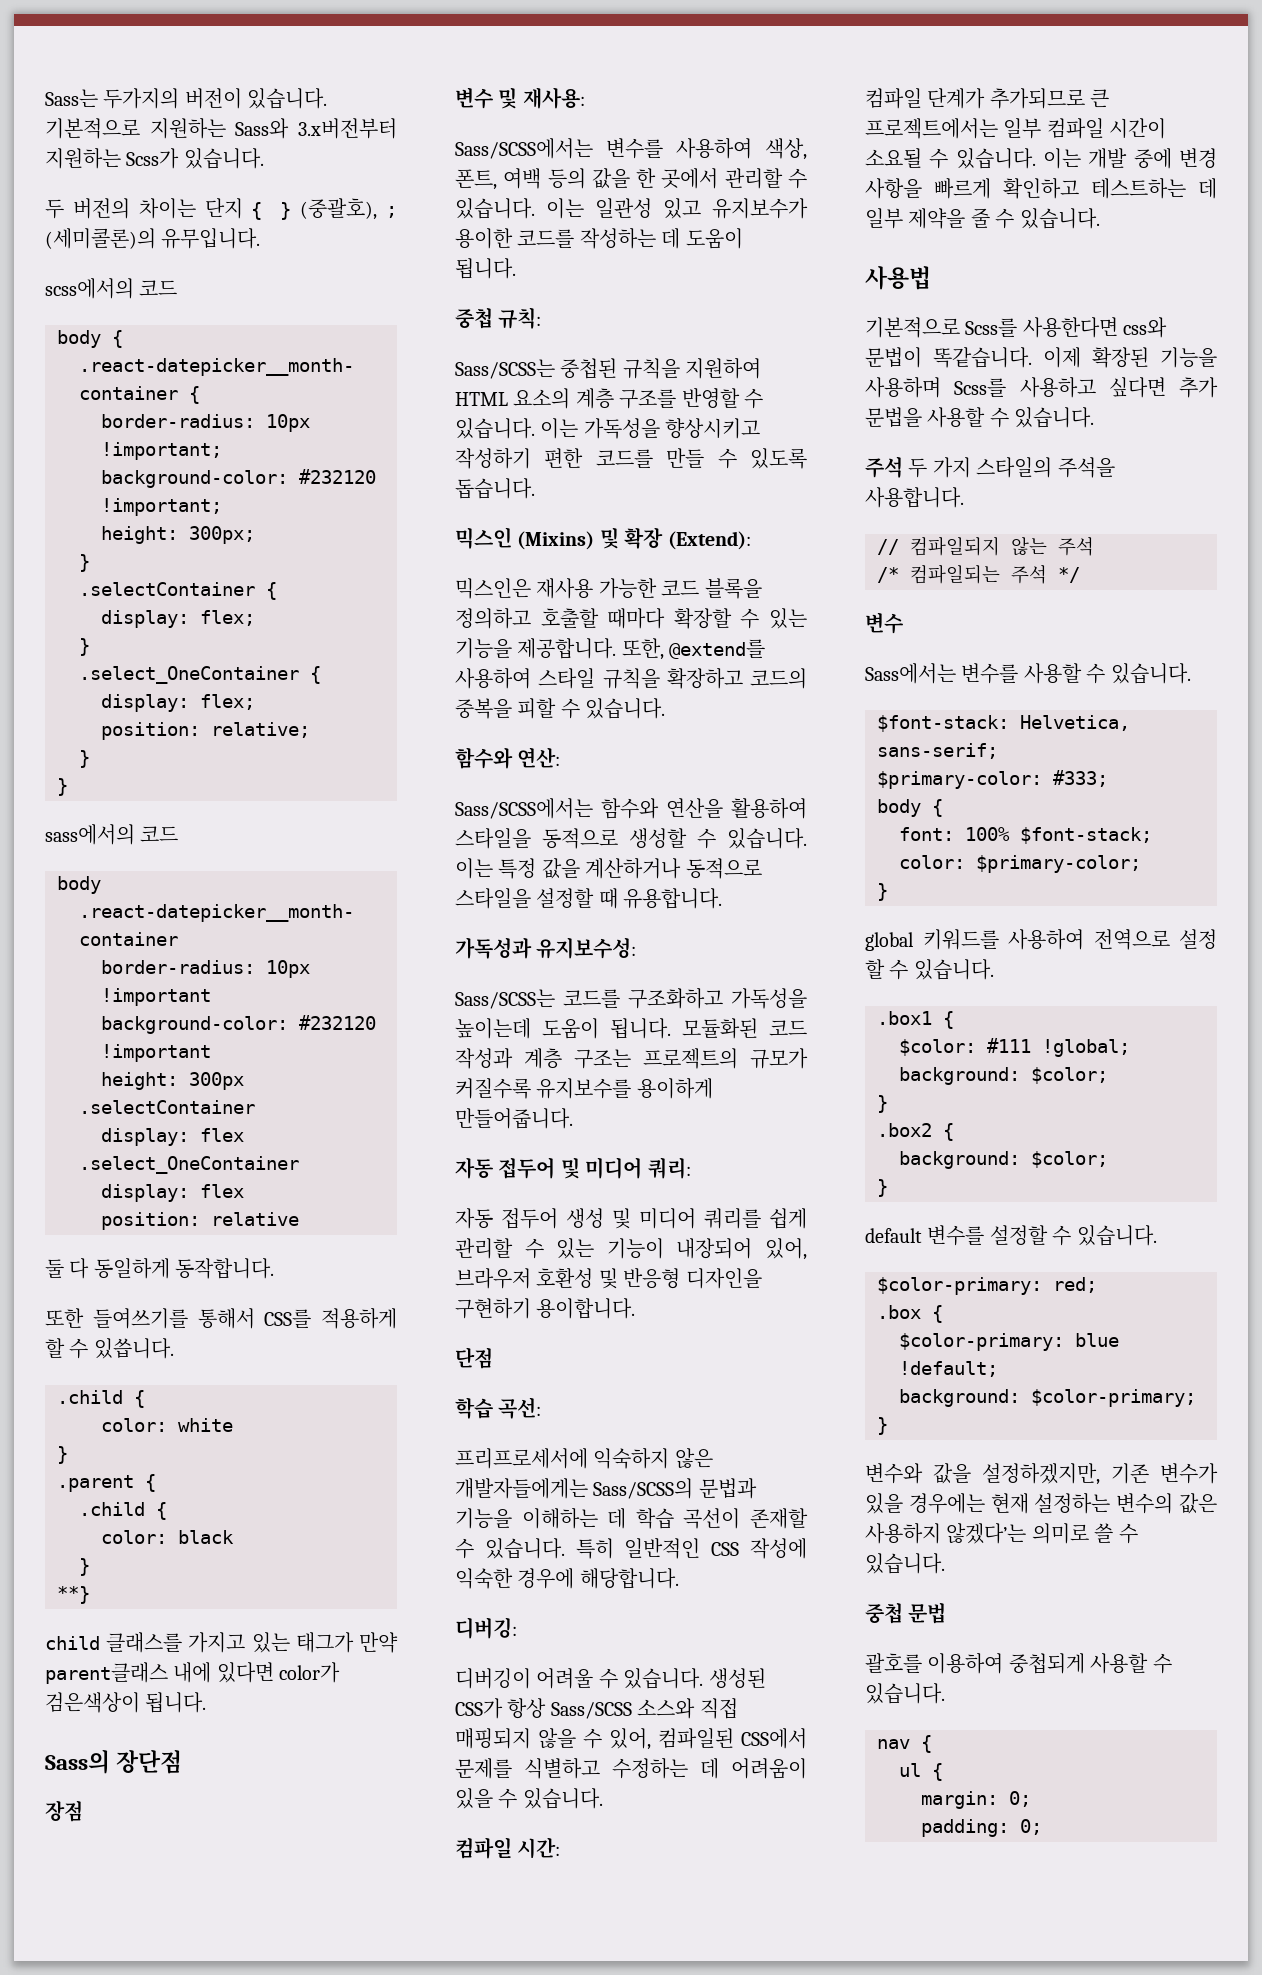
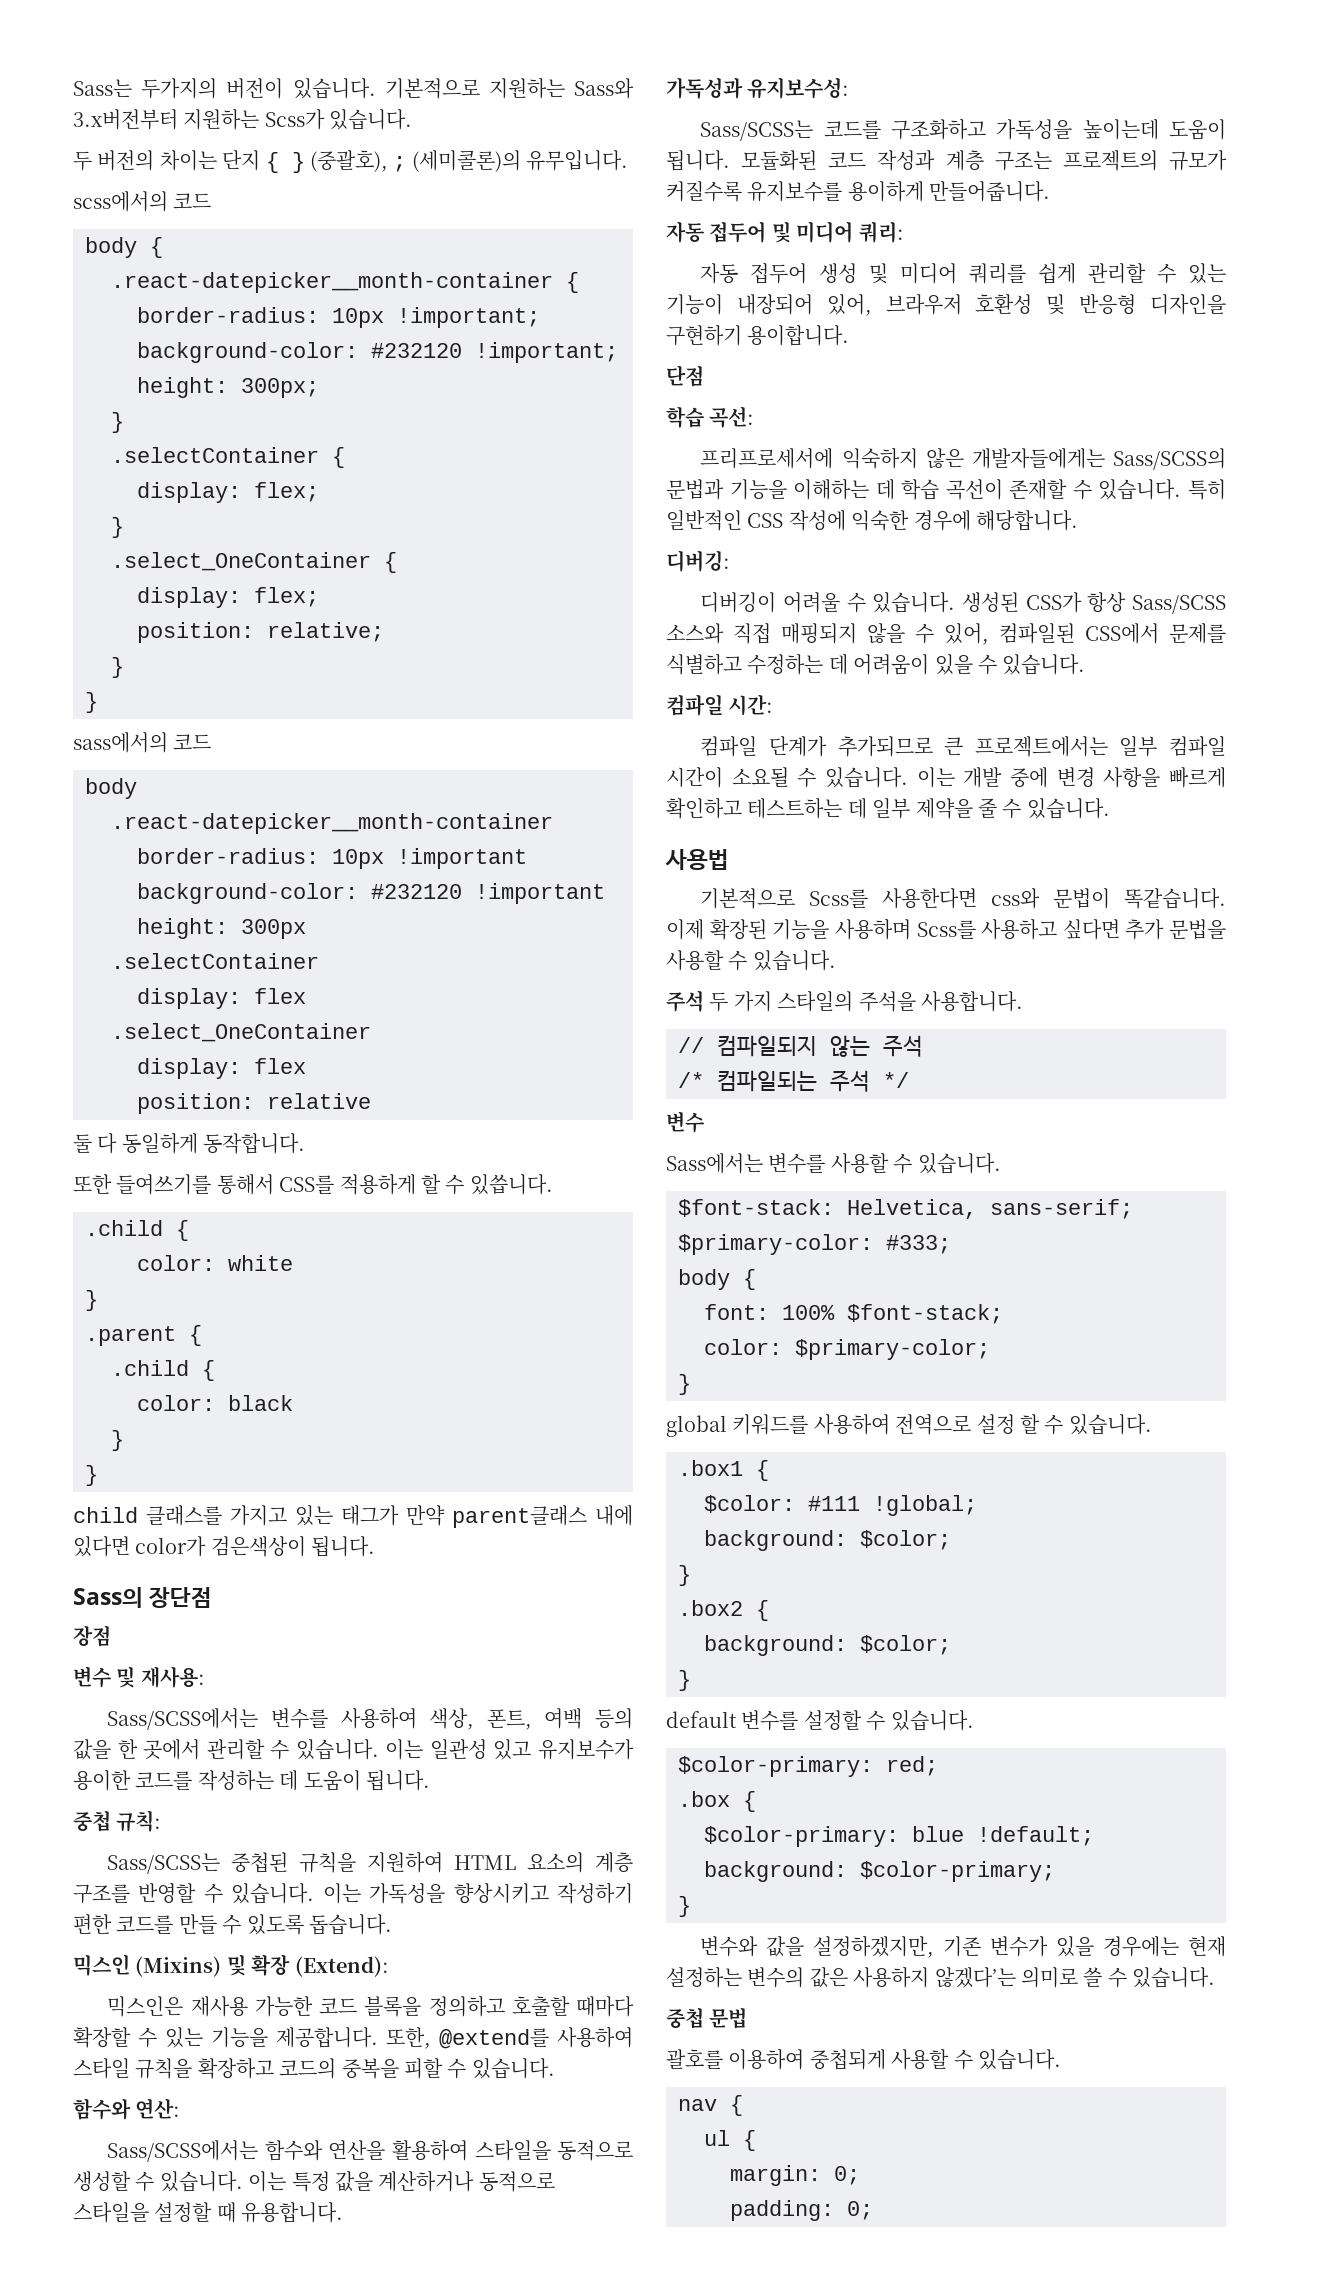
[57,1586,90,1604] **} -> [85,1465,98,1486] }

